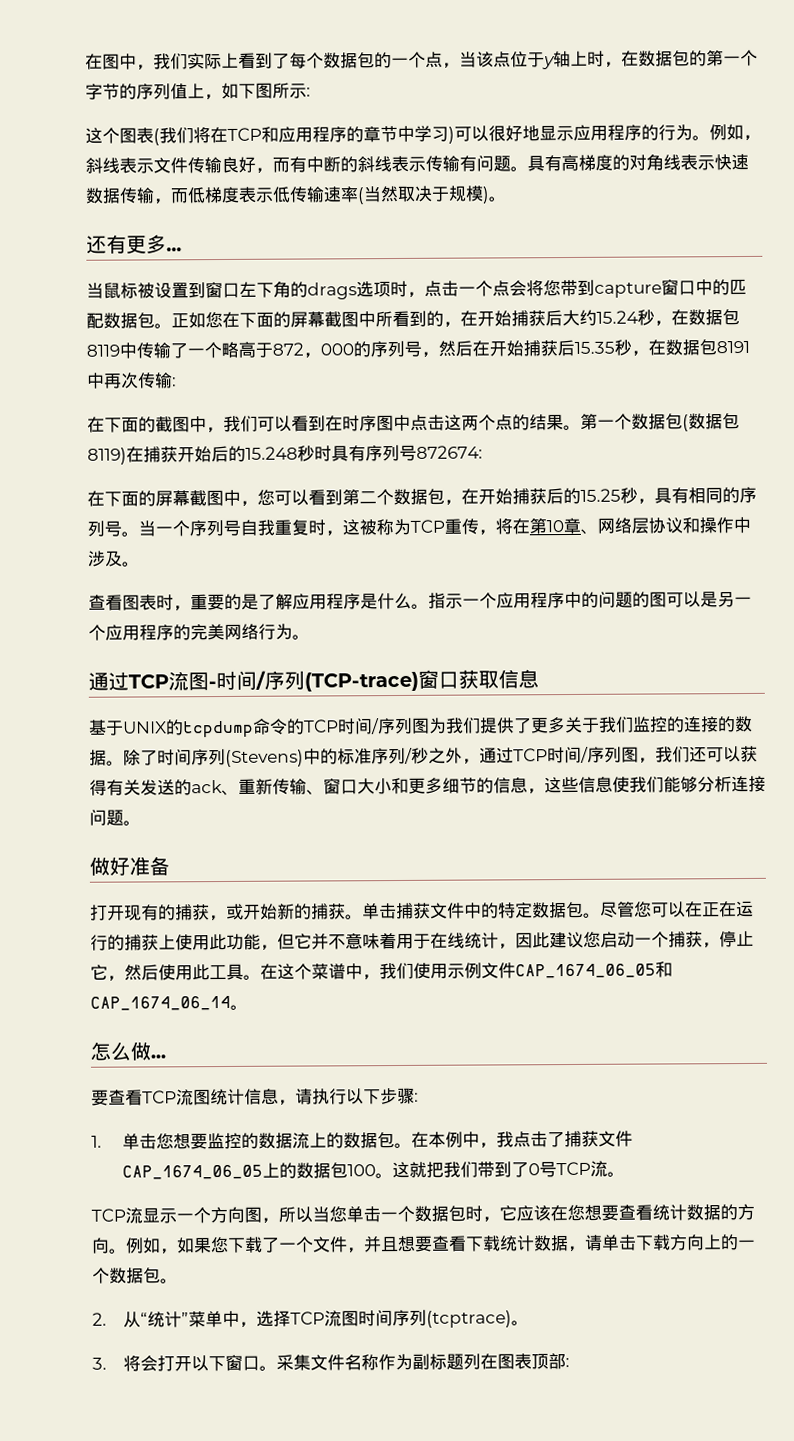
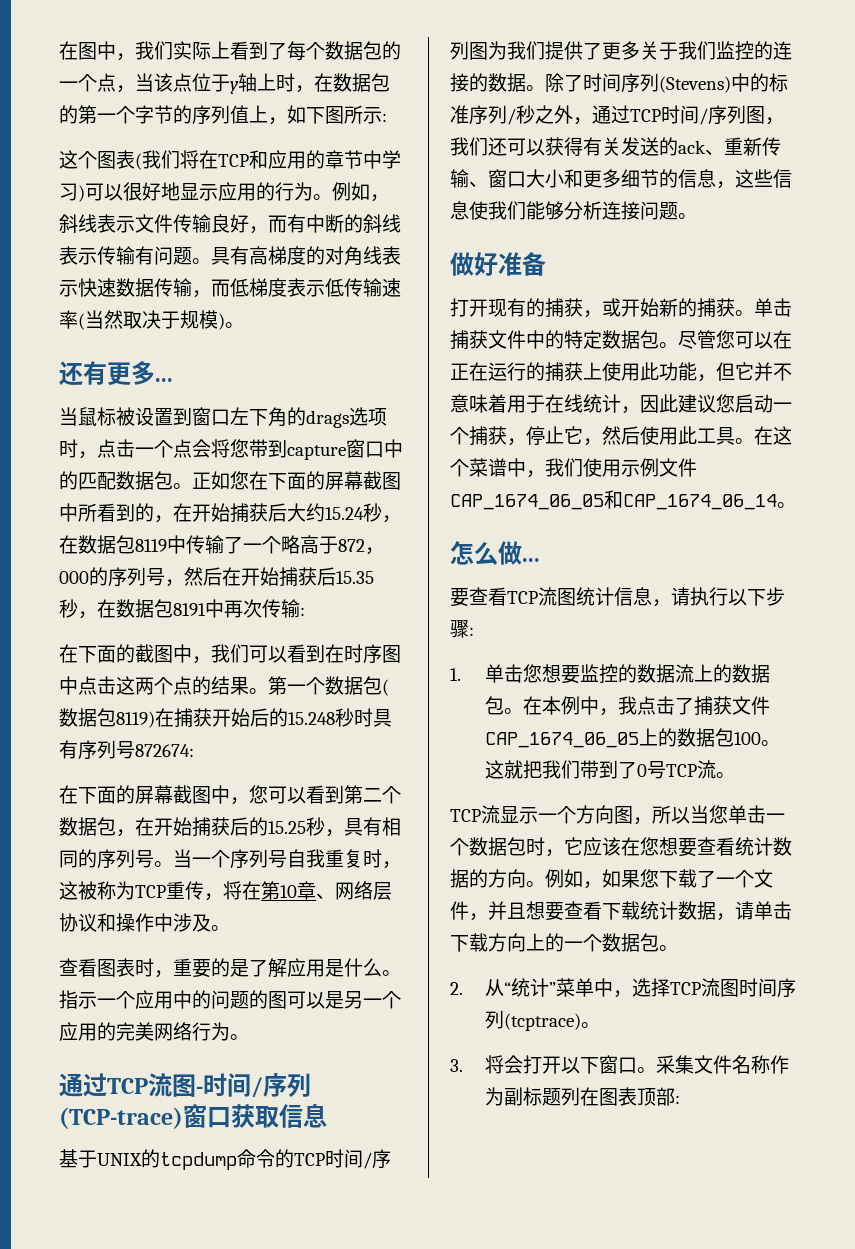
[312,126,347,143] 程序 -> (306, 160) none
[607,124,642,141] 程序 -> (256, 192) none
[326,593,361,610] 程序 -> (325, 968) none
[530,592,565,609] 程序 -> (173, 1000) none
[139,624,174,641] 程序 -> (97, 1032) none

